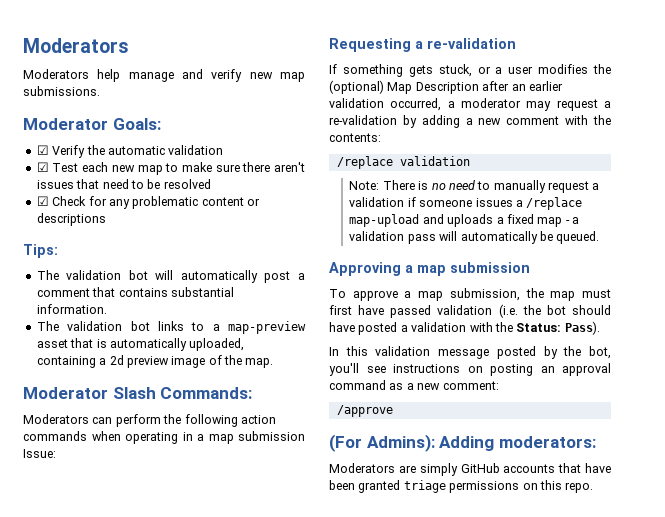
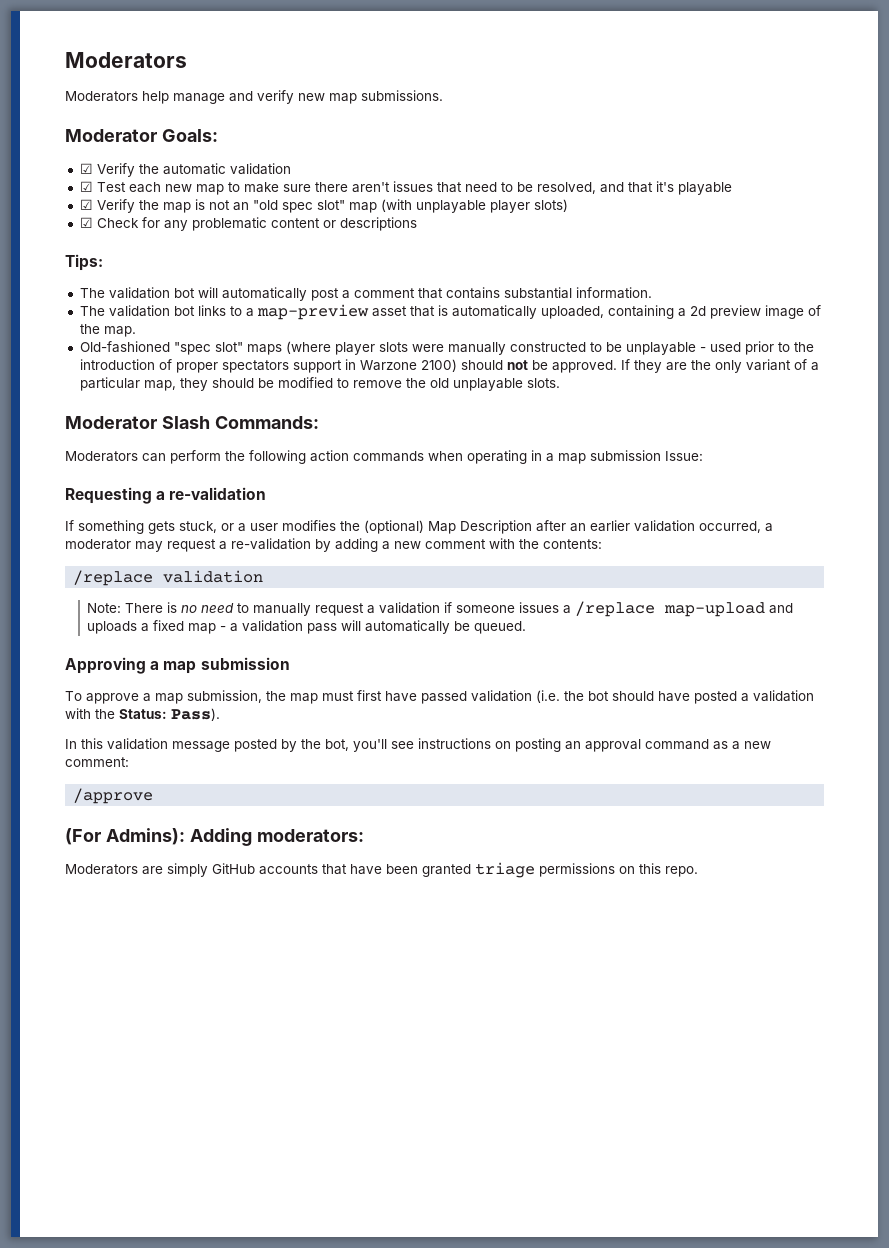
[163,179,211,189] resolved -> [536,181,732,195] [79,199,568,213] resolved, and that it's playable // ☑ Verify the map is not an "old spec slot" map (with unplayable player slots)
(274, 363) none -> [79,341,814,355] [79,359,819,373] [79,377,560,391] // Old-fashioned "spec slot" maps (where player slots were manually constructed to be unplayable - used prior to the introduction of proper spectators support in Warzone 2100) should not be approved. If they are the only variant of a particular map, they should be modified to remove the old unplayable slots.

